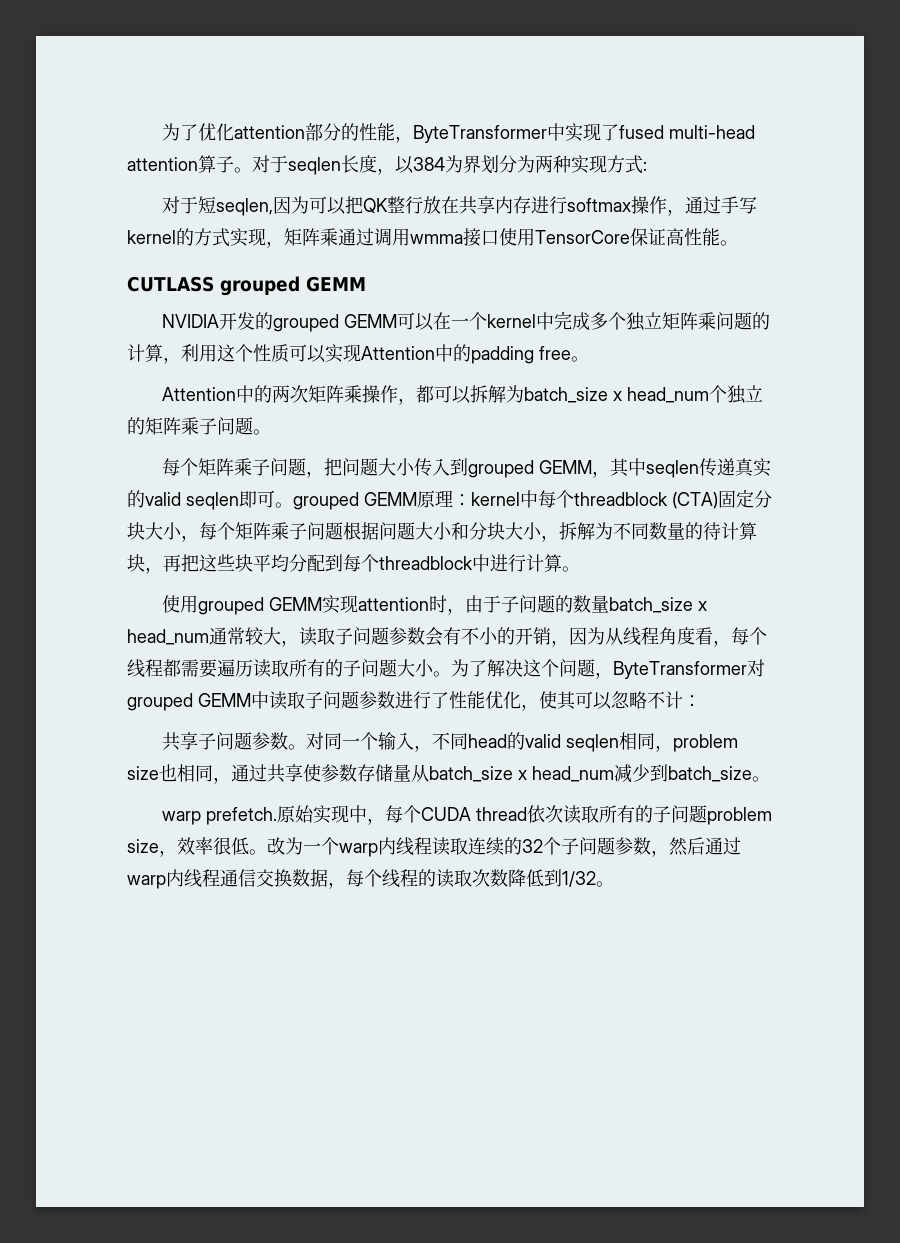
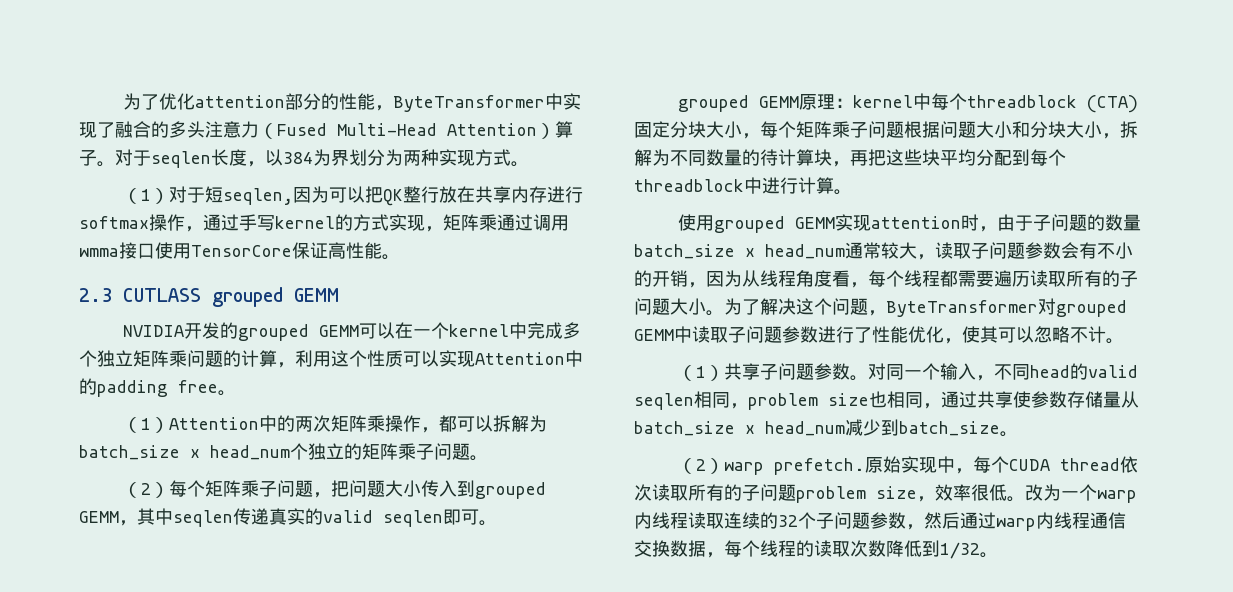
[618,125,755,139] [127,157,198,171] fused multi-head attention -> [115,121,555,139] 融合的多头注意力（Fused Multi-Head Attention）
[643,161,647,171] : // -> [511,161,529,167] [122,188,169,204] 。 // （1）
(738, 243) none -> [79,288,112,302] 2.3
(589, 359) none -> [122,417,169,433] （1）
(271, 432) none -> [122,482,169,498] （2）
(293, 505) none -> (497, 523) //
[683,695,701,707] ： // -> [1106,338,1124,344] [677,365,724,381] 。 // （1）
(770, 779) none -> [677,458,724,474] （2）

